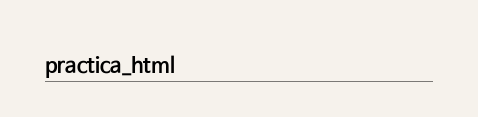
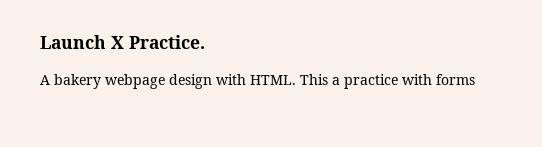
[45,55,175,78] practica_html -> [40,35,205,49] [40,74,475,89] Launch X Practice. // A bakery webpage design with HTML. This a practice with forms

